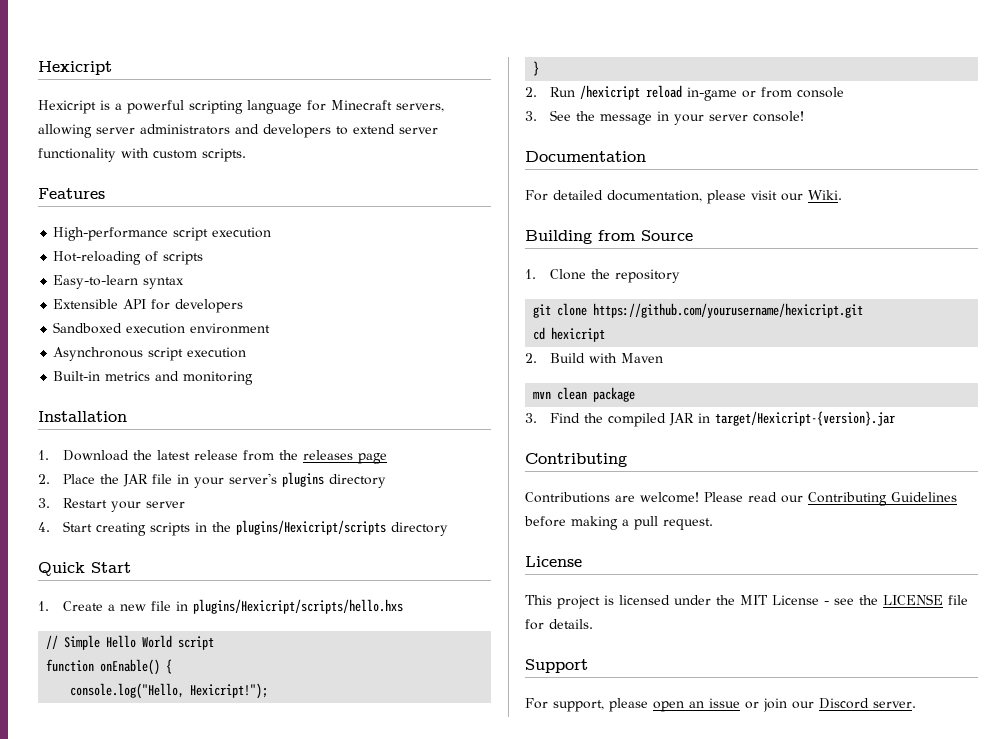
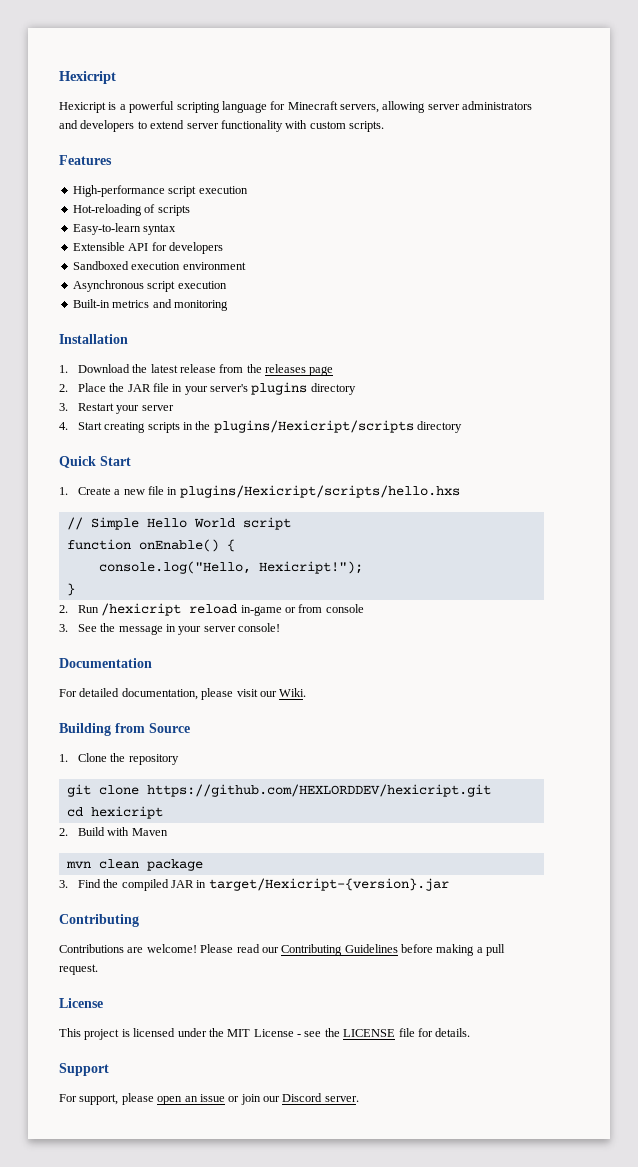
[593,303,864,318] https://github.com/yourusername/hexicript.git -> [146,784,491,797] https://github.com/HEXLORDDEV/hexicript.git

